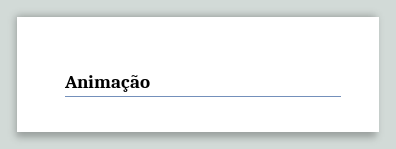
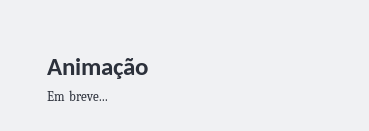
(150, 83) none -> [47,90,108,101] // Em breve...

